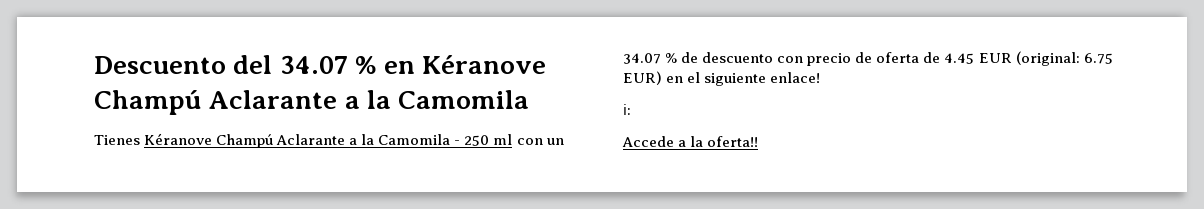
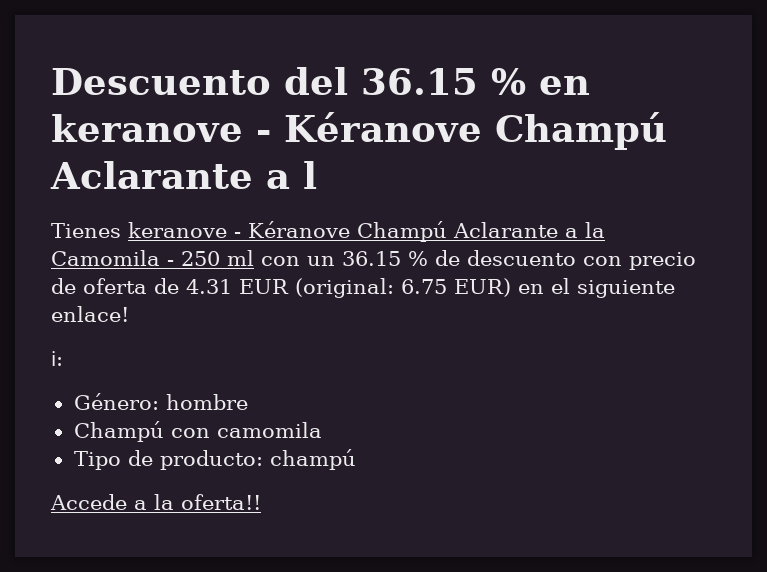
[279,55,348,74] 34.07 -> [361,68,478,95] 36.15
[422,55,547,74] [94,90,530,115] Kéranove Champú Aclarante a la Camomila -> [51,112,667,150] [50,161,317,189] keranove - Kéranove Champú Aclarante a l
(140, 140) none -> [128,222,241,238] keranove -
[623,53,661,64] 34.07 -> [342,251,401,266] 36.15
[944,53,975,64] 4.45 -> [186,279,232,294] 4.31
(631, 109) none -> [73,393,248,410] [73,421,322,442] [73,449,356,470] // Género: hombre // Champú con camomila // Tipo de producto: champú

